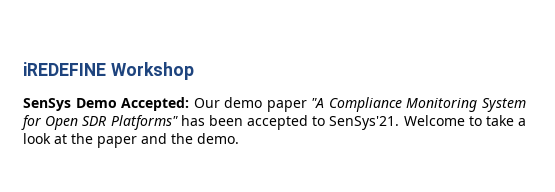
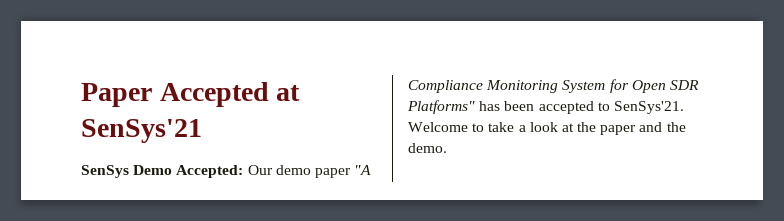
[23,62,194,80] iREDEFINE Workshop -> [81,82,301,107] [81,119,202,143] Paper Accepted at SenSys'21

